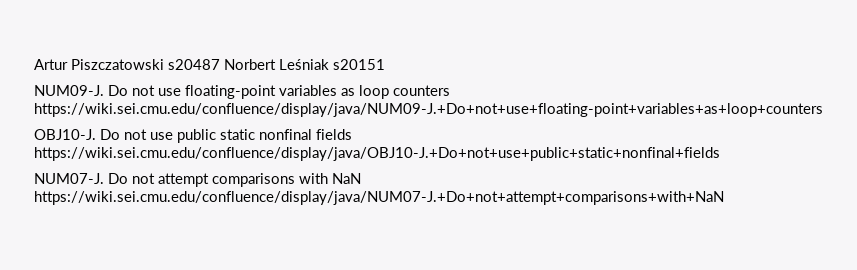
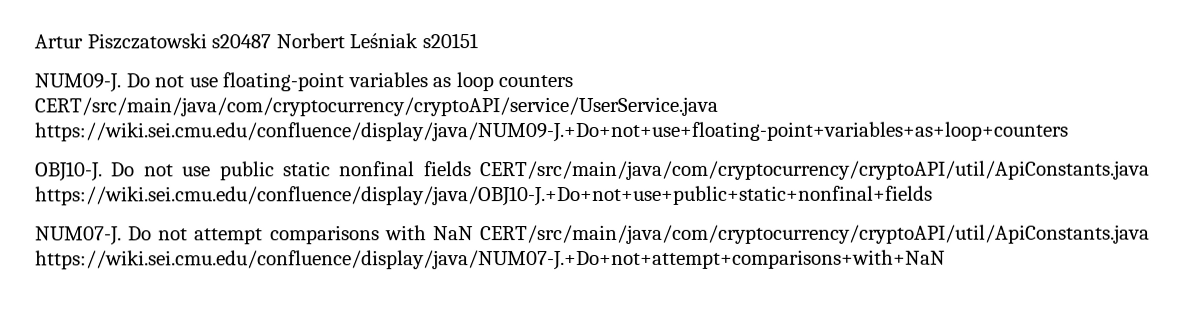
(450, 90) none -> [34,96,718,117] CERT/src/main/java/com/cryptocurrency/cryptoAPI/service/UserService.java
(352, 134) none -> [479,160,1150,181] CERT/src/main/java/com/cryptocurrency/cryptoAPI/util/ApiConstants.java
(361, 178) none -> [480,224,1151,245] CERT/src/main/java/com/cryptocurrency/cryptoAPI/util/ApiConstants.java

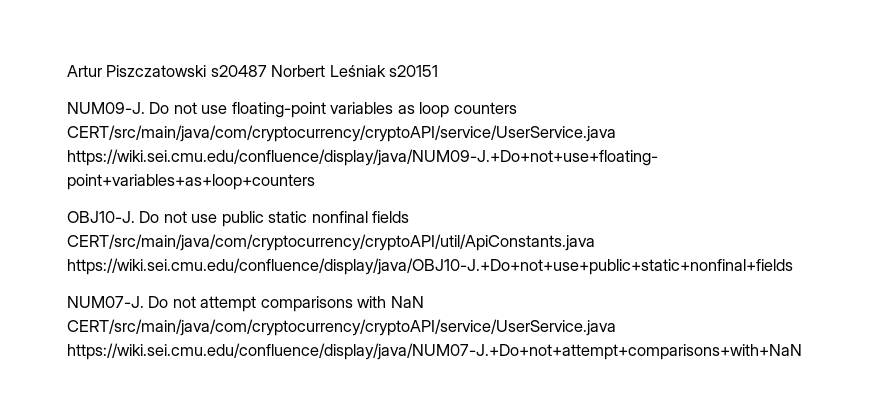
[480,224,1151,245] CERT/src/main/java/com/cryptocurrency/cryptoAPI/util/ApiConstants.java -> [67,319,616,336] CERT/src/main/java/com/cryptocurrency/cryptoAPI/service/UserService.java

